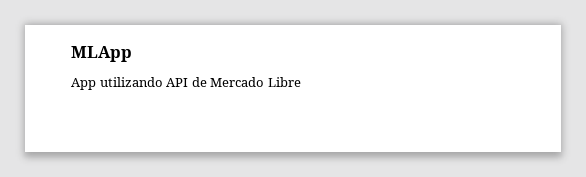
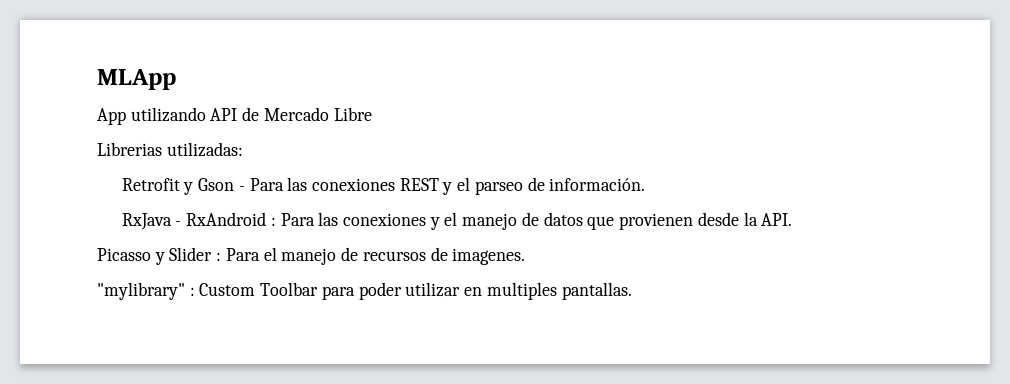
(301, 82) none -> [97,142,243,157] [121,177,646,195] [121,212,793,230] [97,247,526,265] [97,282,632,300] // Librerias utilizadas: // Retrofit y Gson - Para las conexiones REST y el parseo de información. // RxJava - RxAndroid : Para las conexiones y el manejo de datos que provienen desde la API. // Picasso y Slider : Para el manejo de recursos de imagenes. // "mylibrary" : Custom Toolbar para poder utilizar en multiples pantallas.

